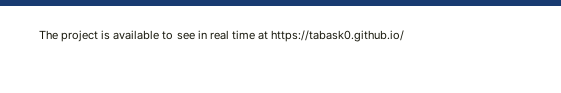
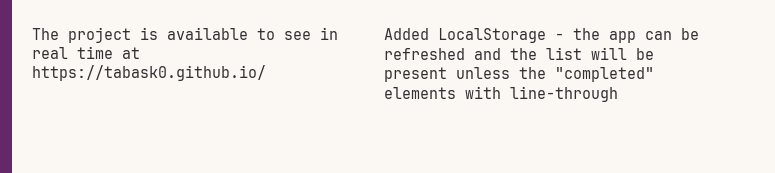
(405, 36) none -> [384,28,699,43] [384,47,654,60] [384,67,654,82] [384,86,618,102] // Added LocalStorage - the app can be refreshed and the list will be present unless the "completed" elements with line-through

